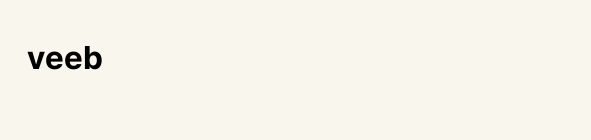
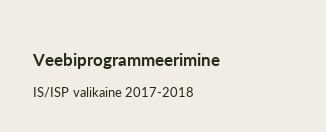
[27,46,103,70] veeb -> [32,53,220,69] [33,87,195,98] Veebiprogrammeerimine // IS/ISP valikaine 2017-2018

